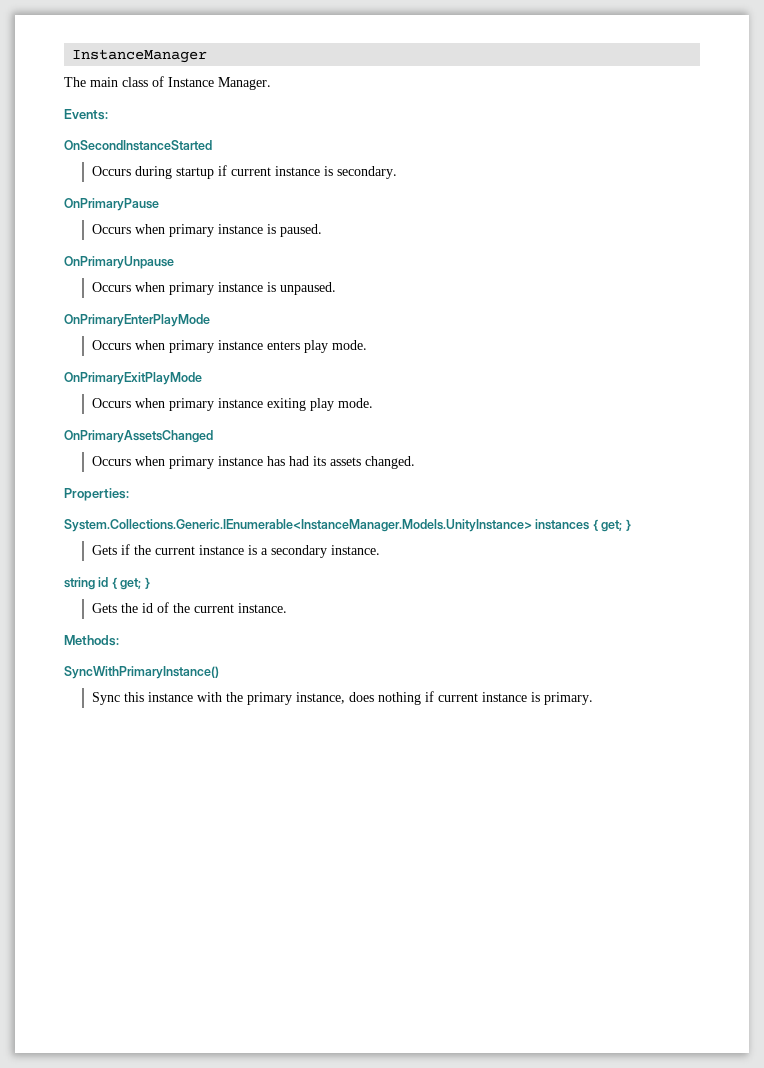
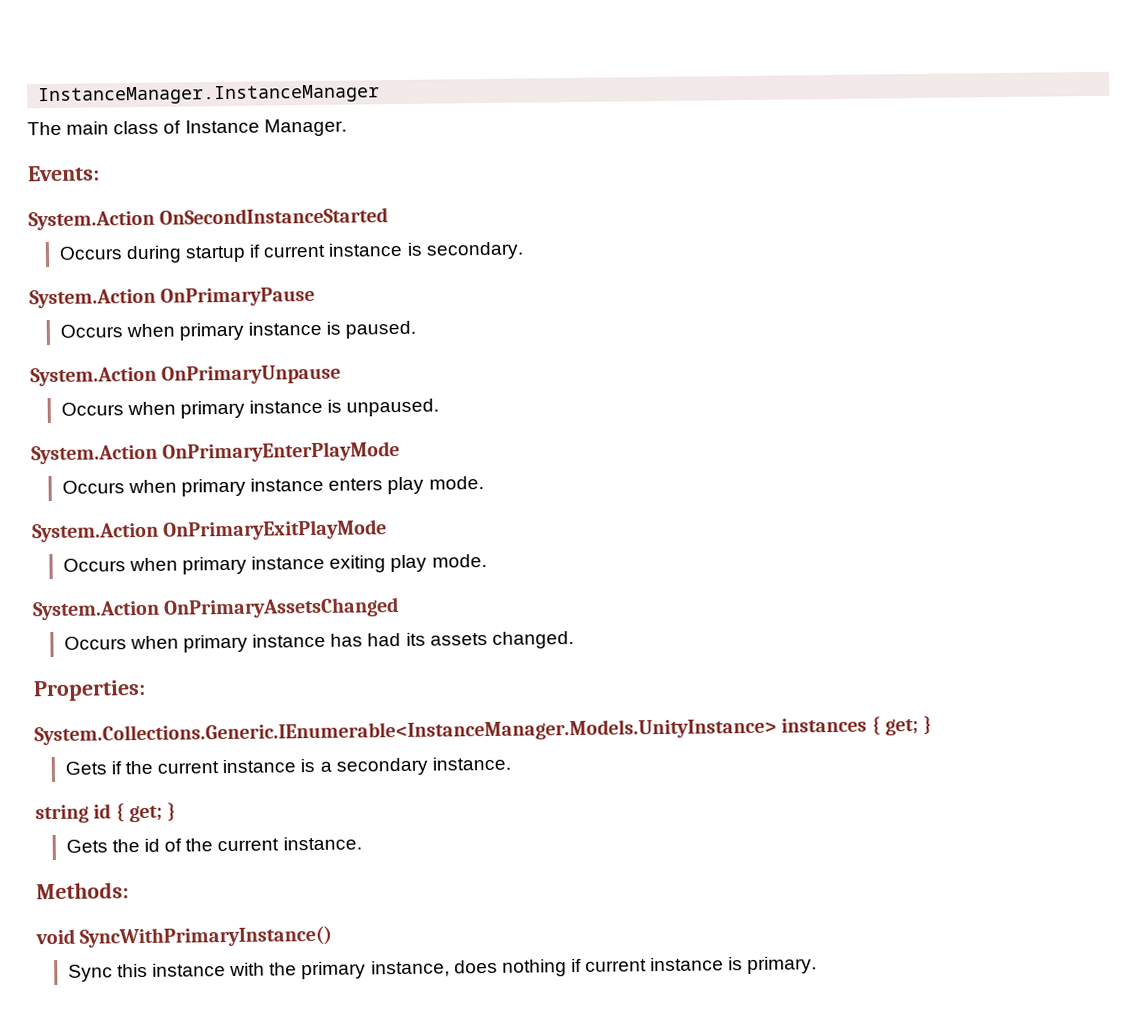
[72,49,208,63] InstanceManager -> [38,84,381,106] InstanceManager.InstanceManager
(108, 114) none -> [28,210,155,231] System.Action
(397, 172) none -> [29,288,156,309] System.Action
(322, 230) none -> [30,366,157,387] System.Action
(336, 288) none -> [31,444,158,465] System.Action
(367, 345) none -> [32,522,159,543] System.Action
(373, 403) none -> [32,600,160,621] System.Action
(119, 640) none -> [35,928,75,945] void

